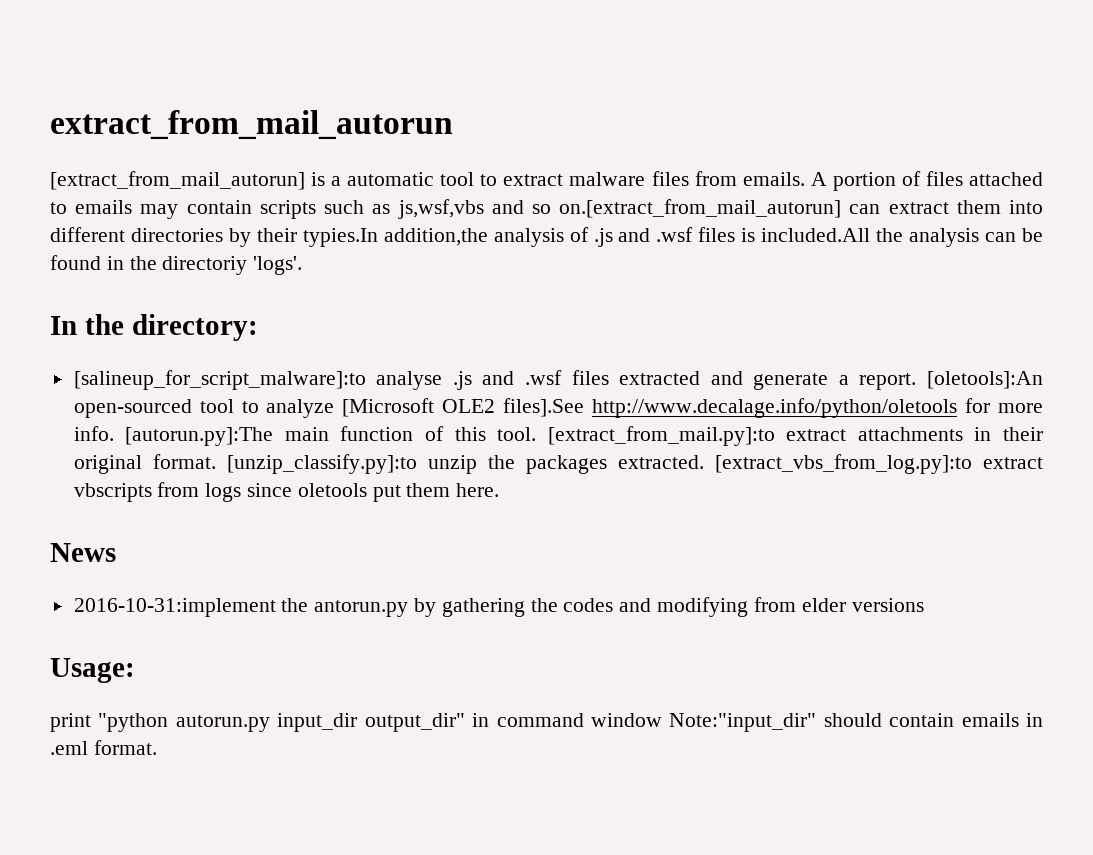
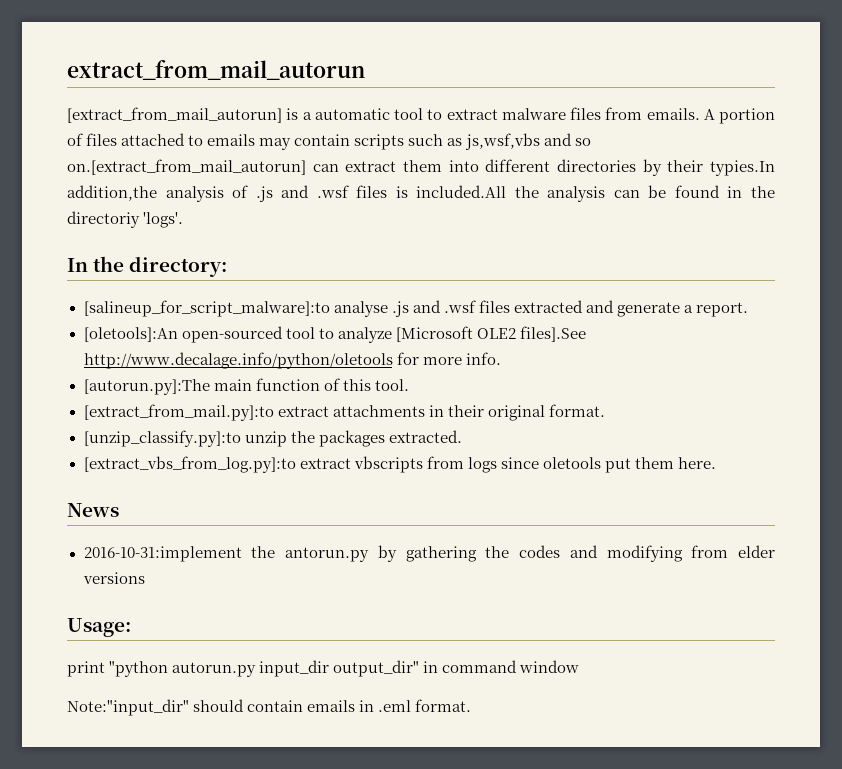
(917, 381) none -> (748, 309) //
(114, 433) none -> (501, 358) //
(537, 434) none -> (409, 385) //
(216, 461) none -> (605, 410) //
(704, 462) none -> (462, 436) //
(662, 720) none -> (580, 666) //

